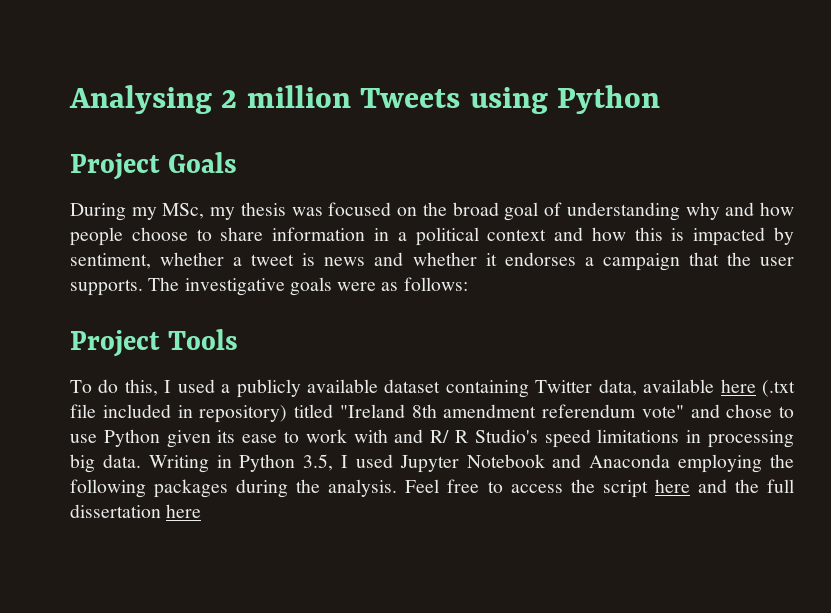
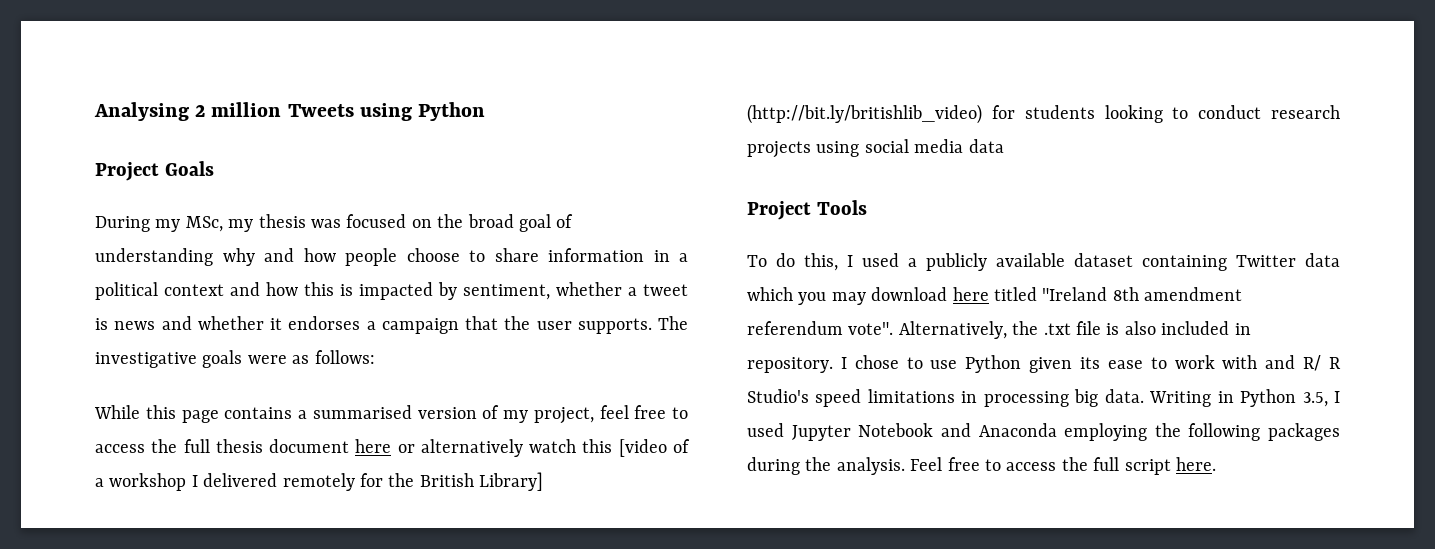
(468, 284) none -> [94,405,688,424] [95,439,690,457] [95,472,544,491] [747,104,1340,124] [747,139,1004,158] // While this page contains a summarised version of my project, feel free to access the full thesis document here or alternatively watch this [video of a workshop I delivered remotely for the British Library] (http://bit.ly/britishlib_video) for students looking to conduct research projects using social media data
[598,379,796,397] [70,404,288,423] data, available here (.txt file included in repository) -> [1305,253,1340,267] [747,287,989,305] data which you may download here
[641,404,720,418] vote" and -> [848,321,1251,339] [747,357,847,373] vote". Alternatively, the .txt file is also included in repository. I
[602,479,794,498] [70,504,202,518] script here and the full dissertation here -> [1093,457,1216,475] full script here.

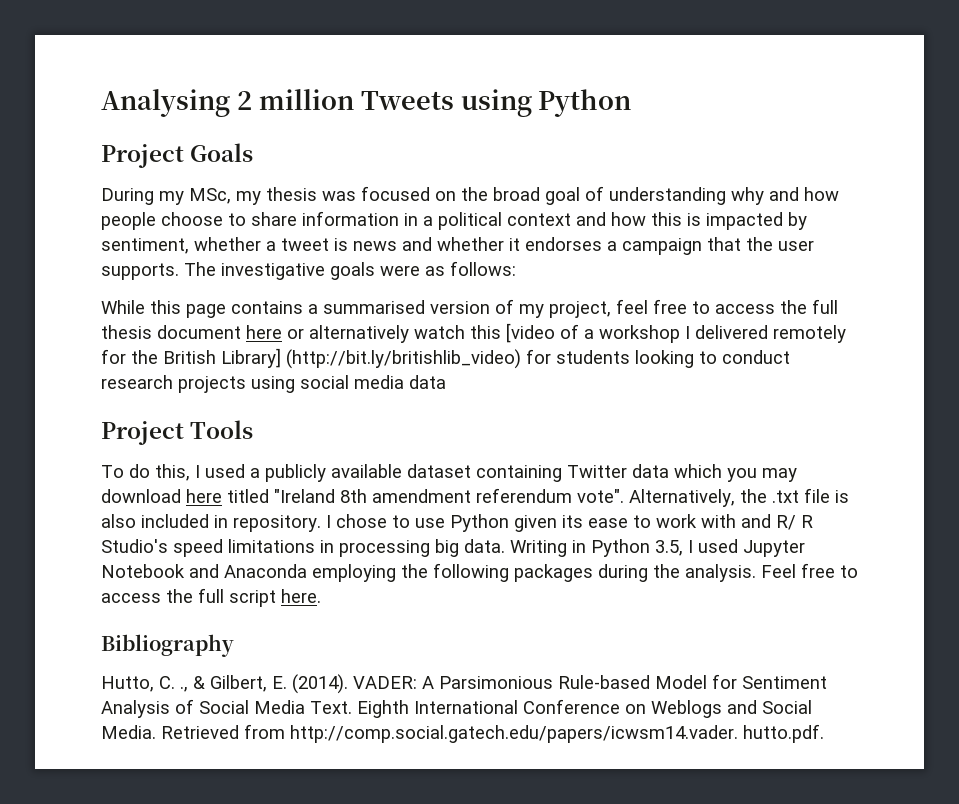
(1216, 464) none -> [101,634,234,657] [101,674,827,694] [101,699,812,718] [101,724,824,743] // Bibliography // Hutto, C. ., & Gilbert, E. (2014). VADER: A Parsimonious Rule-based Model for Sentiment Analysis of Social Media Text. Eighth International Conference on Weblogs and Social Media. Retrieved from http://comp.social.gatech.edu/papers/icwsm14.vader. hutto.pdf.

